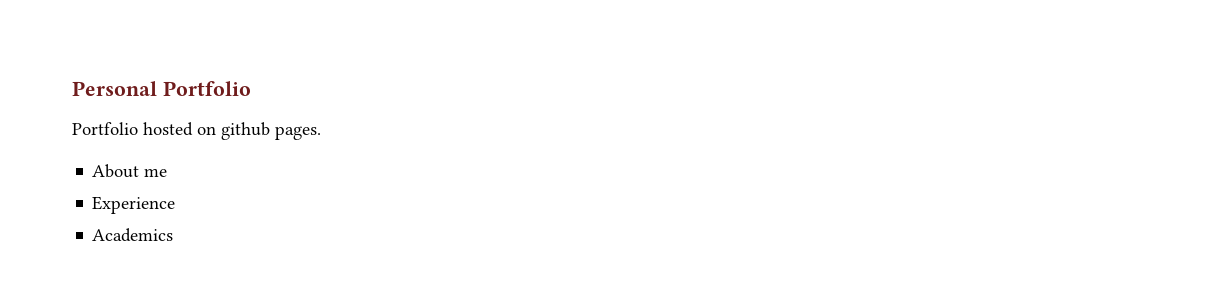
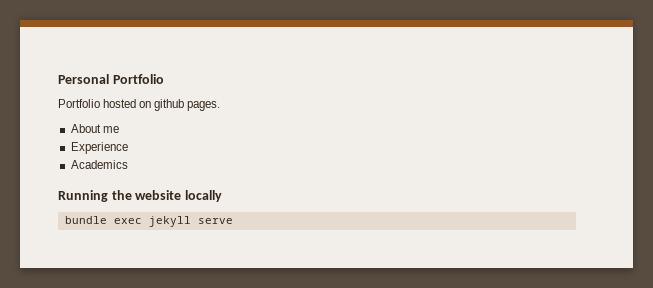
(174, 235) none -> [58,190,222,202] [64,216,233,227] // Running the website locally // bundle exec jekyll serve

